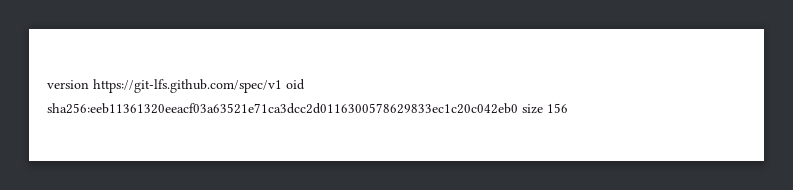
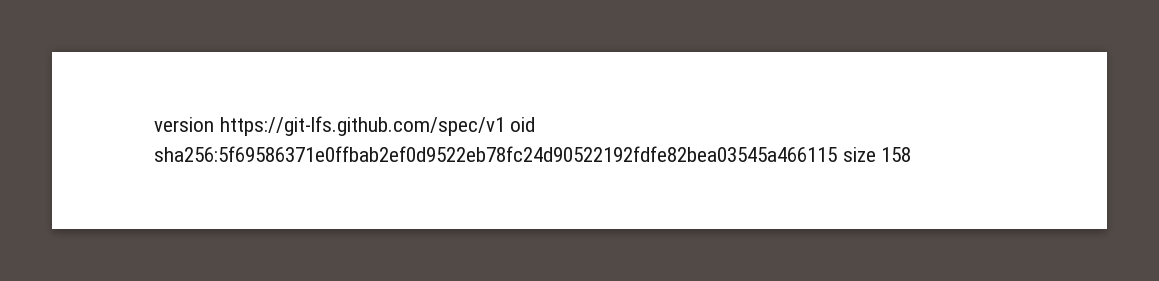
[47,103,568,114] sha256:eeb11361320eeacf03a63521e71ca3dcc2d0116300578629833ec1c20c042eb0 size 156 -> [154,146,912,162] sha256:5f69586371e0ffbab2ef0d9522eb78fc24d90522192fdfe82bea03545a466115 size 158

